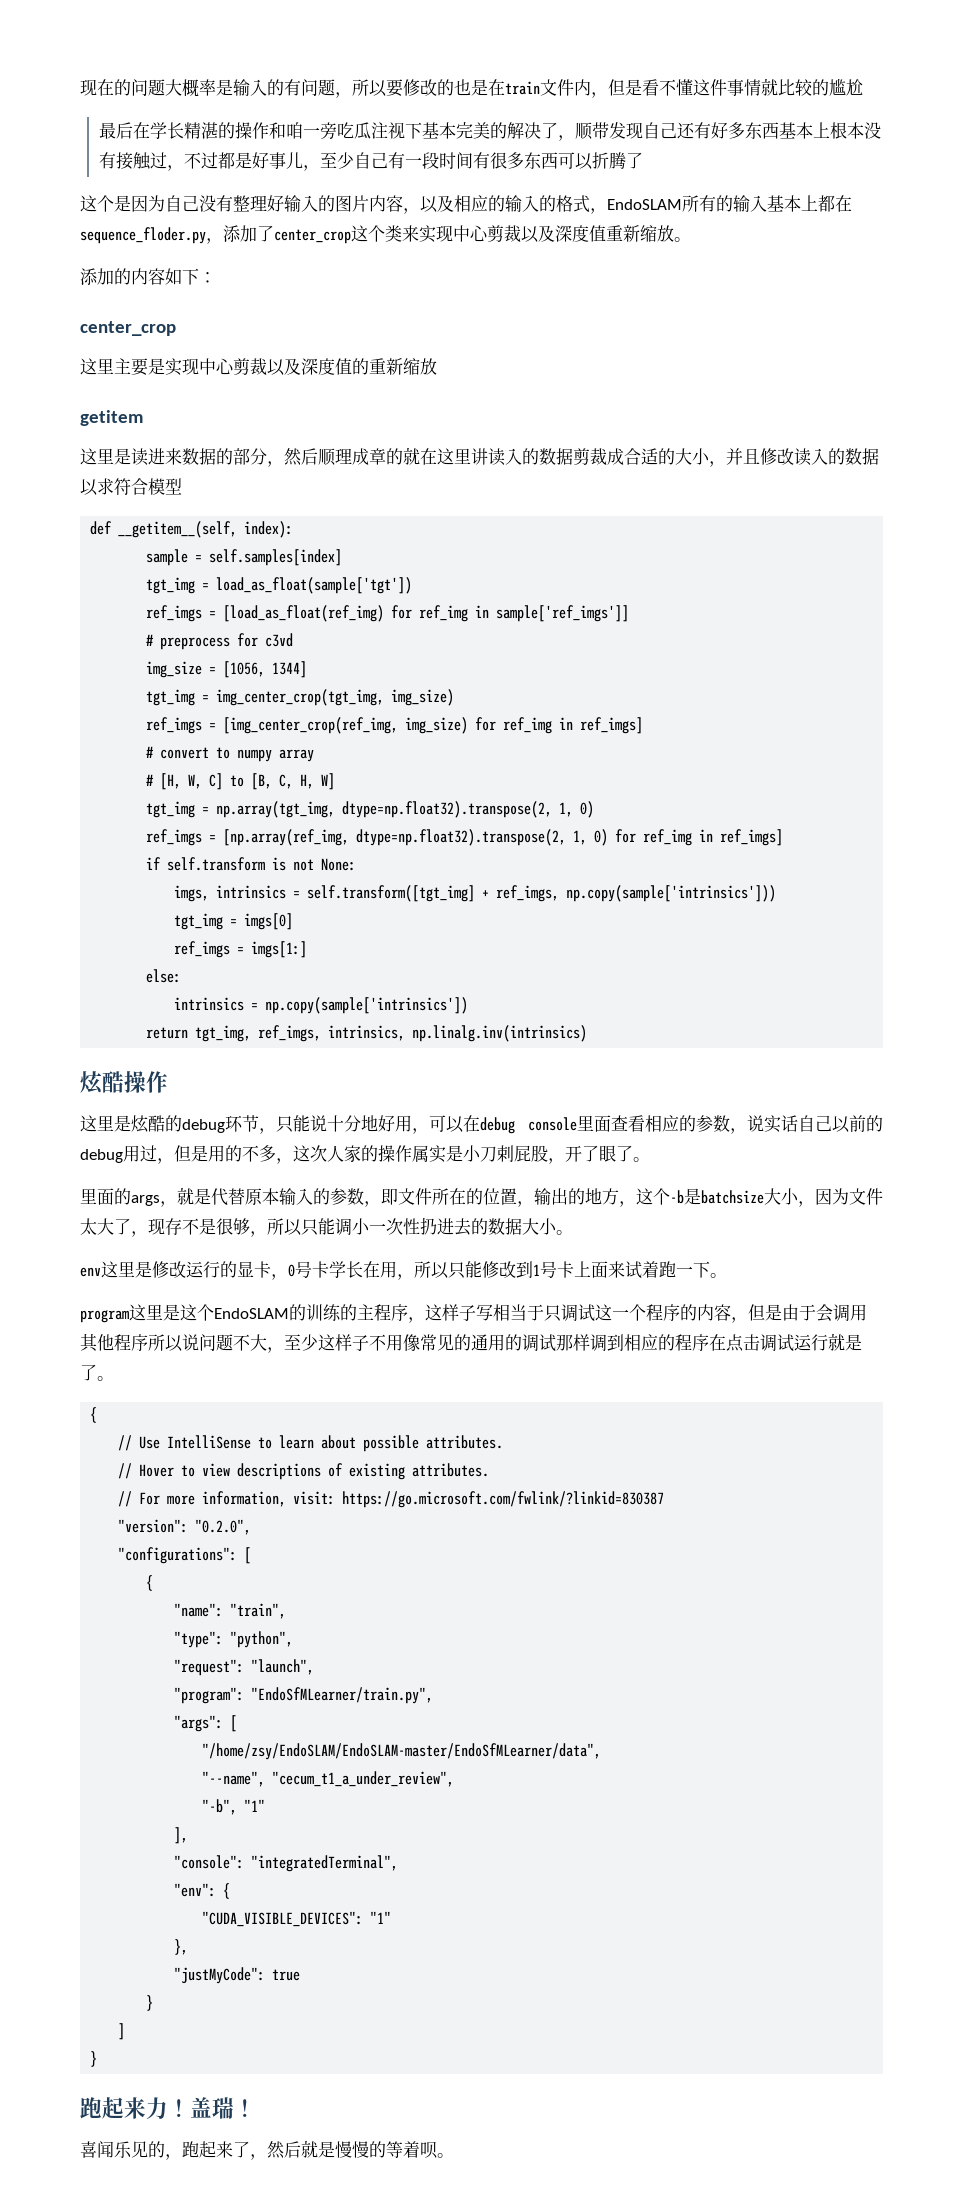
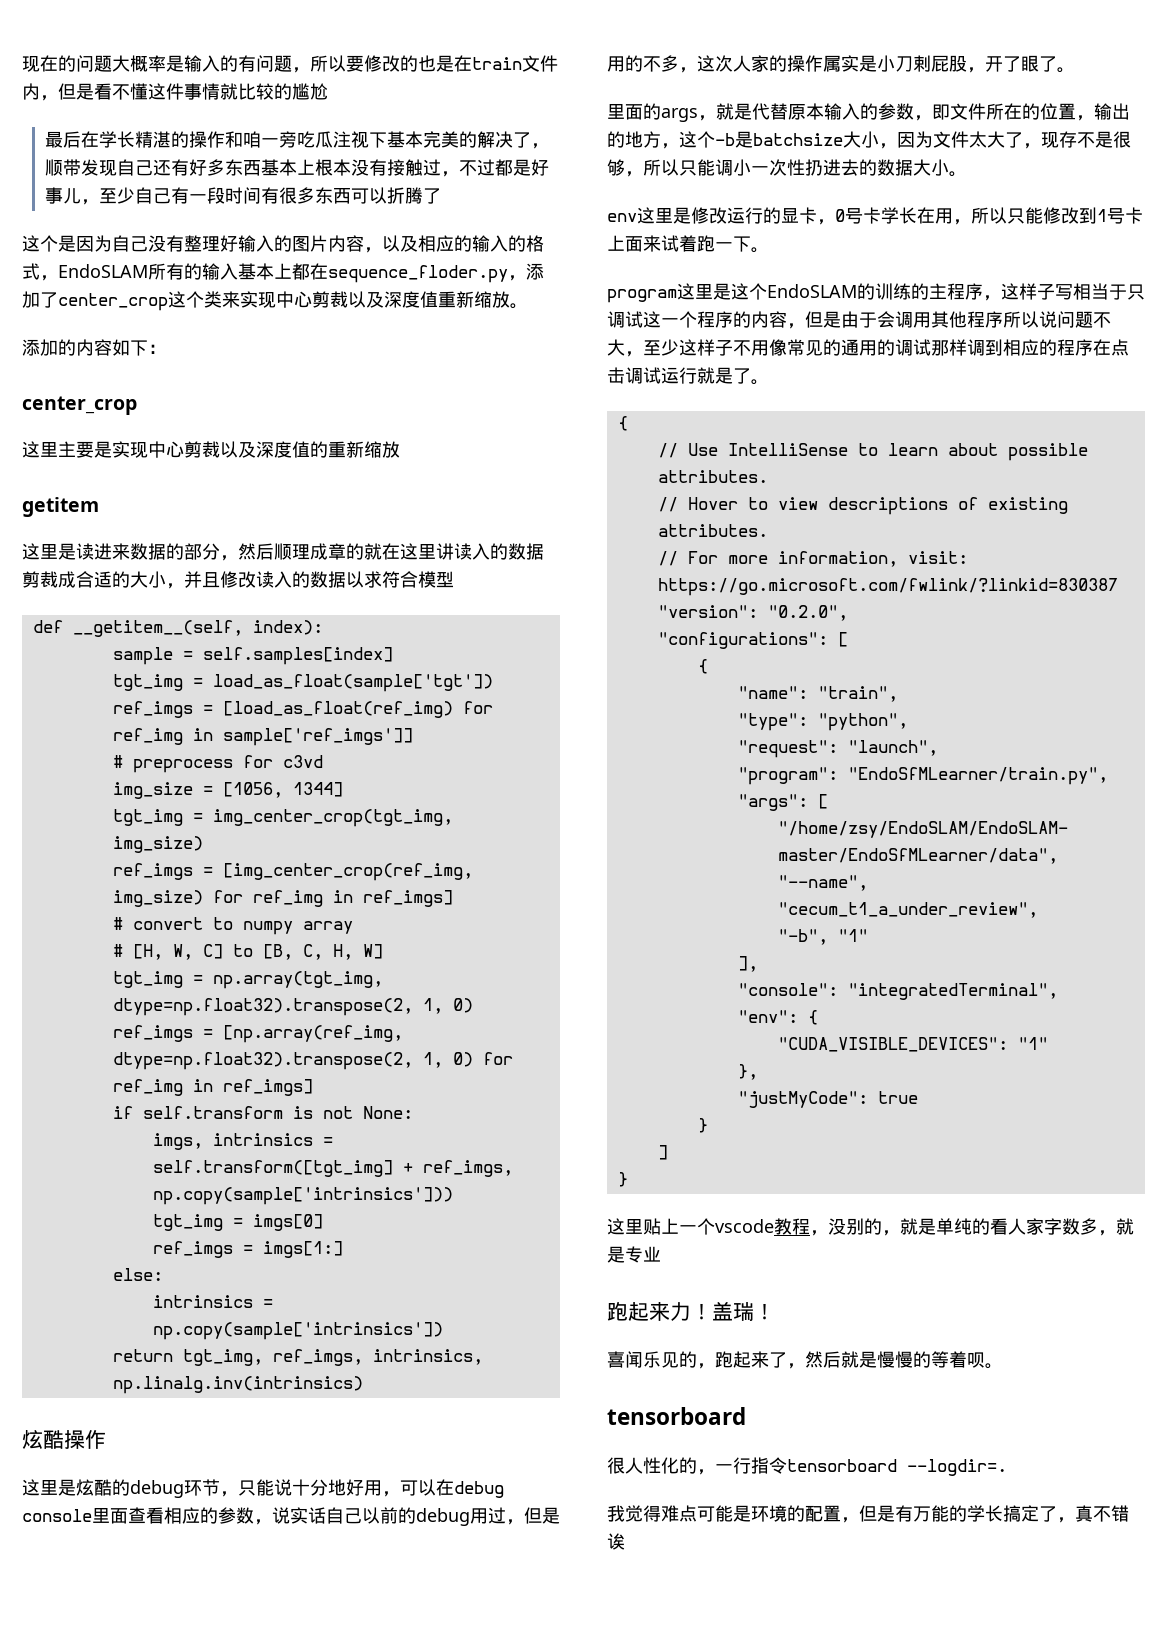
(98, 2059) none -> [607,1218,1134,1236] [607,1246,661,1263] // 这里贴上一个vscode教程，没别的，就是单纯的看人家字数多，就是专业
(454, 2155) none -> [607,1407,746,1425] [607,1457,1007,1476] [607,1505,1129,1523] [607,1533,625,1550] // tensorboard // 很人性化的，一行指令tensorboard --logdir=. // 我觉得难点可能是环境的配置，但是有万能的学长搞定了，真不错诶

